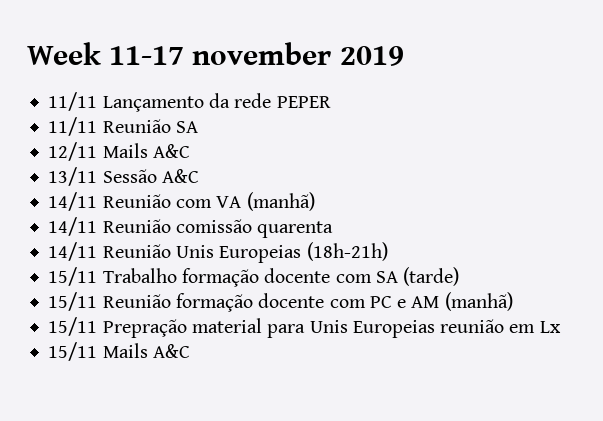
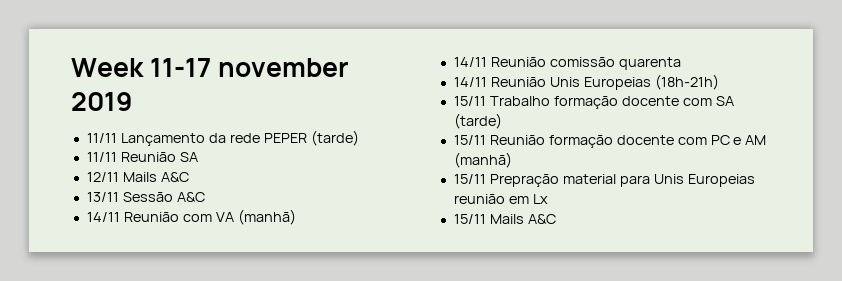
(331, 102) none -> [310,130,359,146] (tarde)

